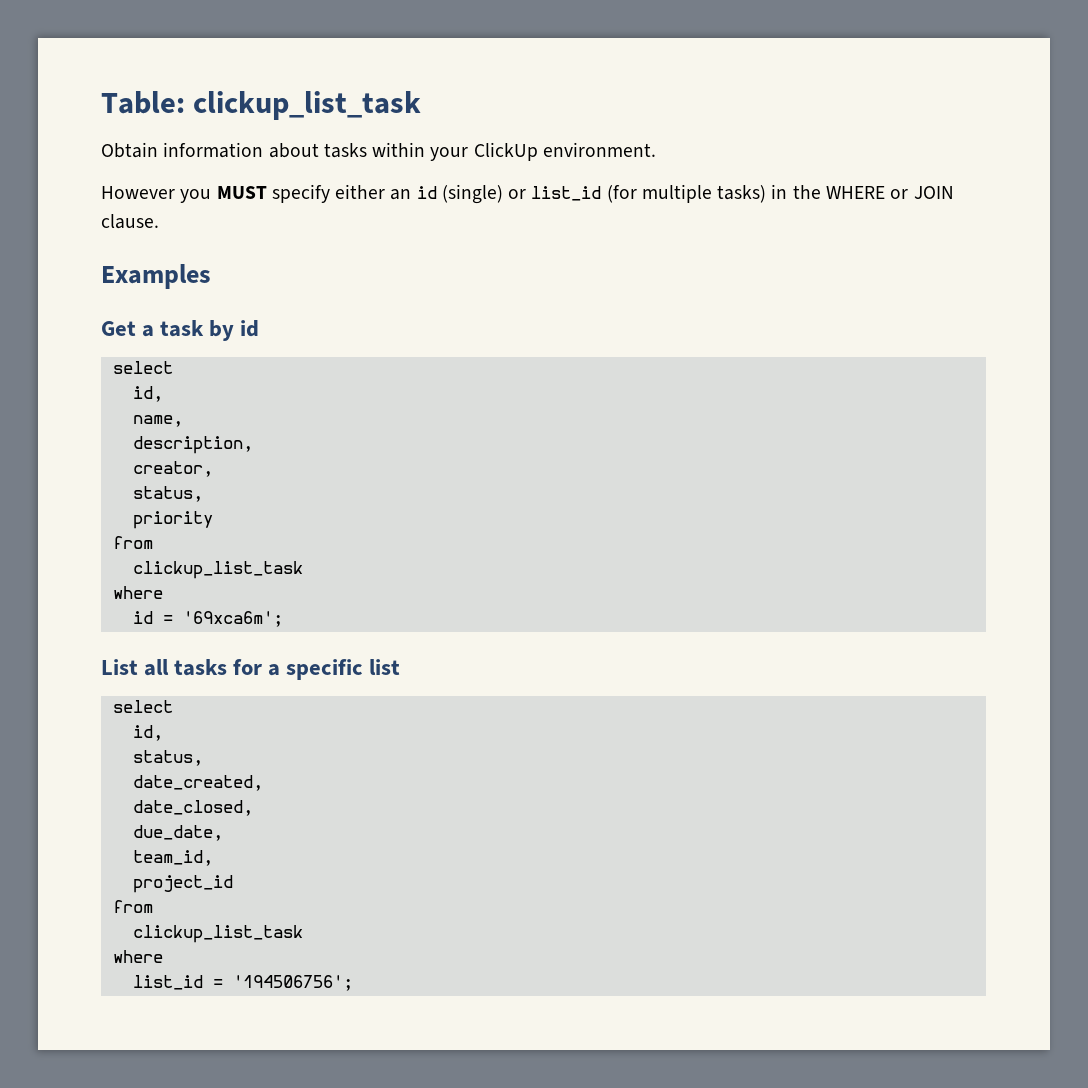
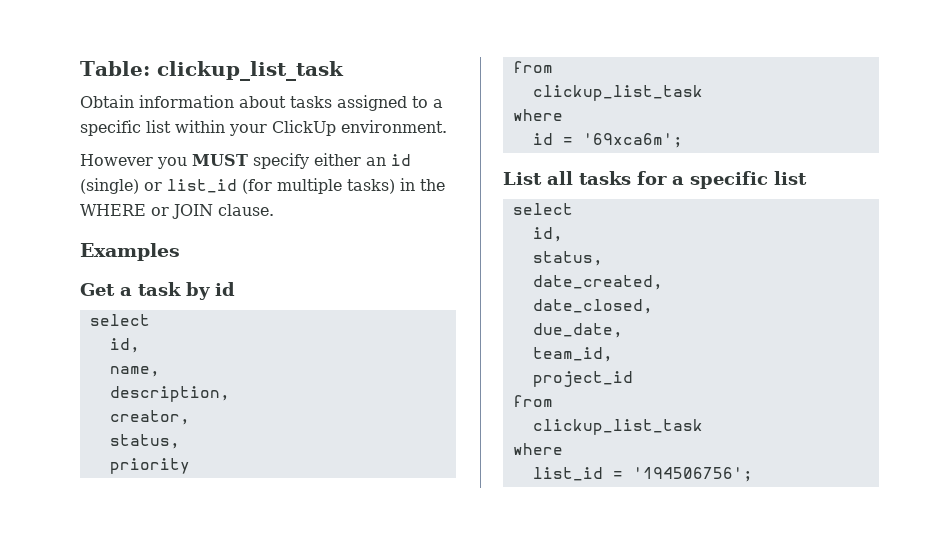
(367, 150) none -> [337,95,443,111] [80,120,171,136] assigned to a specific list

